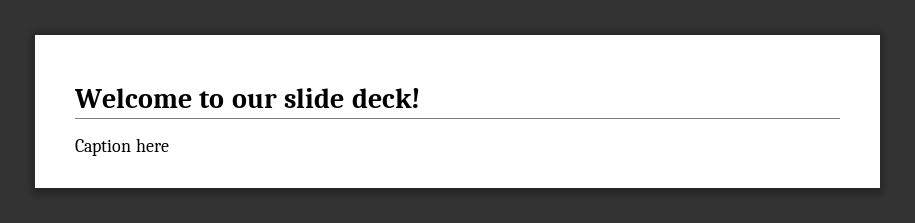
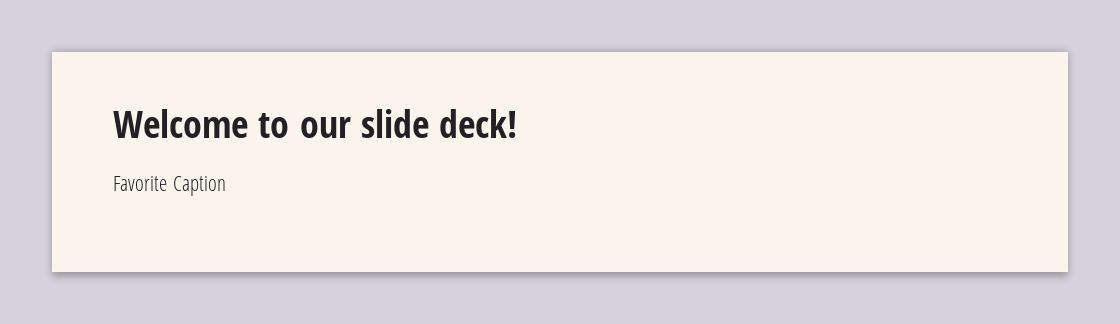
[75,138,169,156] Caption here -> [113,176,226,196] Favorite Caption

